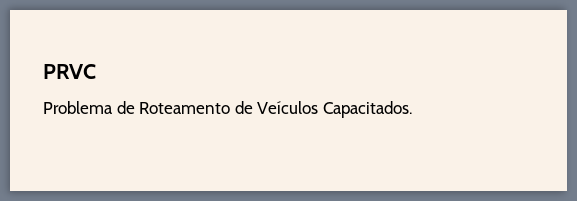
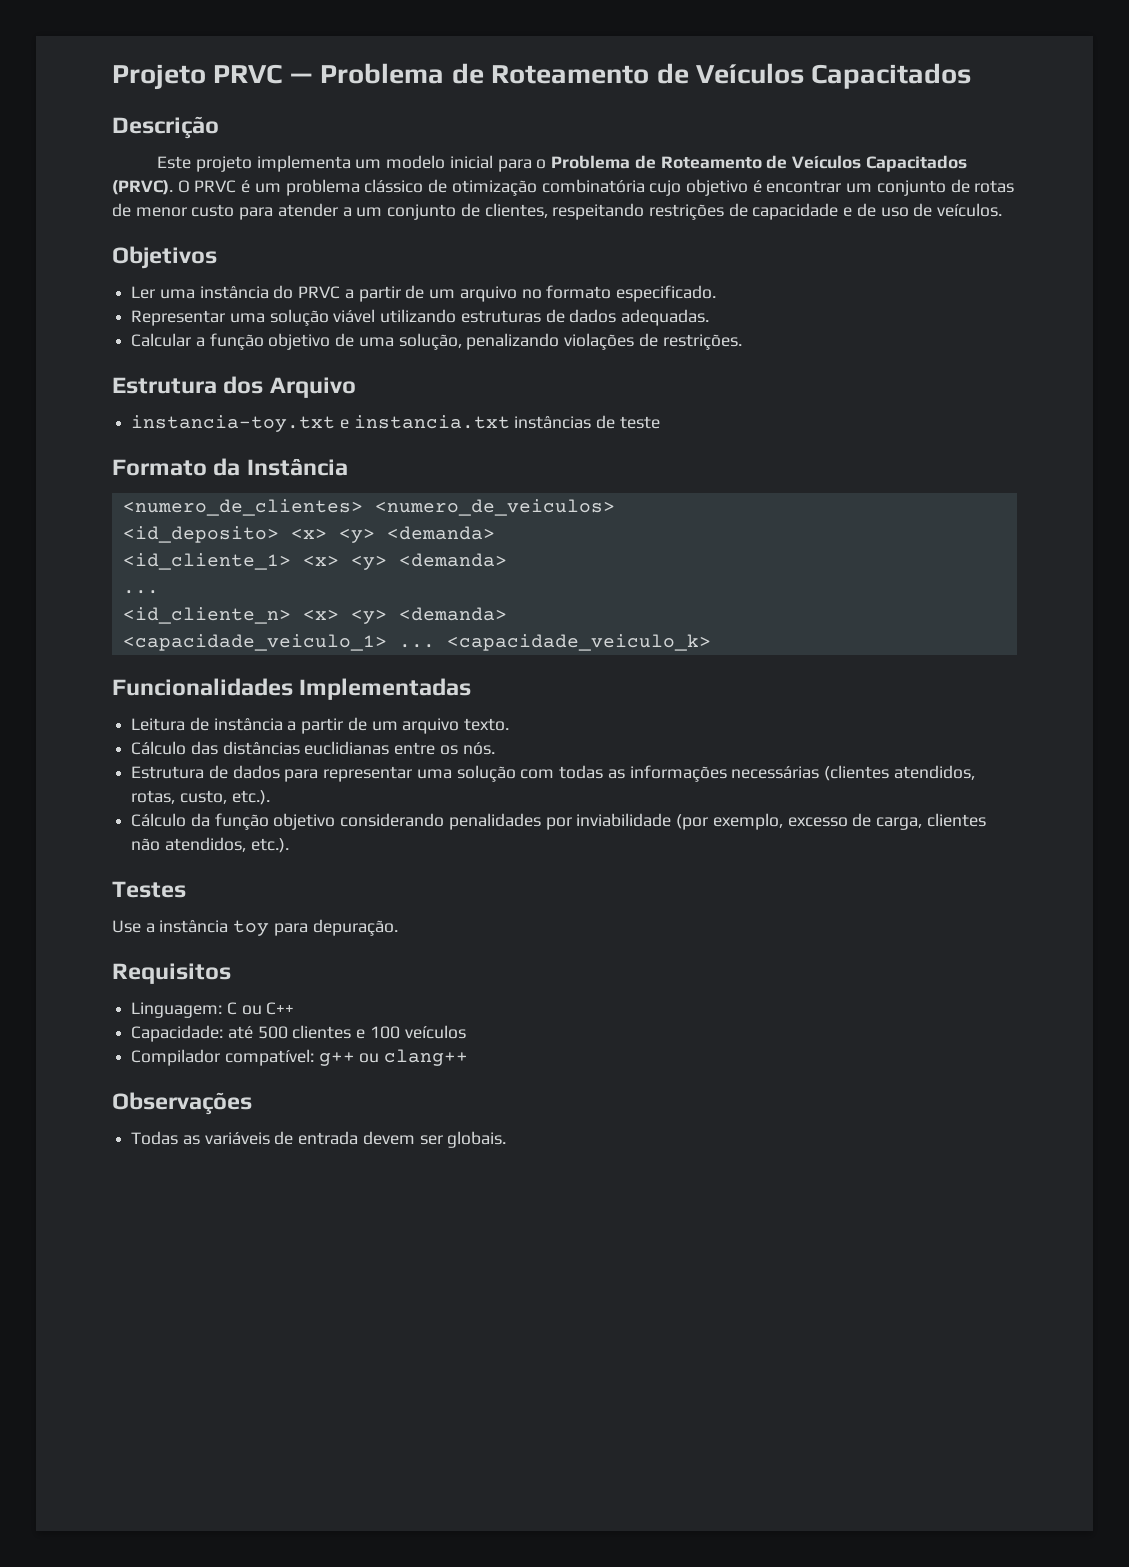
[43,64,96,79] [43,101,412,118] PRVC // Problema de Roteamento de Veículos Capacitados. -> [112,63,972,90] [112,116,219,139] [157,155,967,172] [112,179,1015,196] [112,203,1003,220] [112,246,217,269] [131,285,716,302] [131,309,710,326] [131,333,742,350] [112,376,356,398] [131,415,660,432] [112,458,348,476] [122,499,615,516] [122,526,495,543] [122,553,507,570] [122,590,159,594] [122,607,507,624] [122,634,711,651] [112,678,472,700] [131,717,510,734] [131,741,495,755] [131,765,975,782] [131,790,270,805] [131,813,986,830] [131,837,289,853] [112,881,186,898] [112,919,398,936] [112,963,231,984] [131,1002,295,1018] [131,1025,466,1042] [131,1049,469,1066] [112,1092,252,1115] [131,1131,507,1148] Projeto PRVC — Problema de Roteamento de Veículos Capacitados // Descrição // Este projeto implementa um modelo inicial para o Problema de Roteamento de Veículos Capacitados (PRVC). O PRVC é um problema clássico de otimização combinatória cujo objetivo é encontrar um conjunto de rotas de menor custo para atender a um conjunto de clientes, respeitando restrições de capacidade e de uso de veículos. // Objetivos // Ler uma instância do PRVC a partir de um arquivo no formato especificado. // Representar uma solução viável utilizando estruturas de dados adequadas. // Calcular a função objetivo de uma solução, penalizando violações de restrições. // Estrutura dos Arquivo // instancia-toy.txt e instancia.txt instâncias de teste // Formato da Instância // <numero_de_clientes> <numero_de_veiculos> // <id_deposito> <x> <y> <demanda> // <id_cliente_1> <x> <y> <demanda> // ... // <id_cliente_n> <x> <y> <demanda> // <capacidade_veiculo_1> ... <capacidade_veiculo_k> // Funcionalidades Implementadas // Leitura de instância a partir de um arquivo texto. // Cálculo das distâncias euclidianas entre os nós. // Estrutura de dados para representar uma solução com todas as informações necessárias (clientes atendidos, rotas, custo, etc.). // Cálculo da função objetivo considerando penalidades por inviabilidade (por exemplo, excesso de carga, clientes não atendidos, etc.). // Testes // Use a instância toy para depuração. // Requisitos // Linguagem: C ou C++ // Capacidade: até 500 clientes e 100 veículos // Compilador compatível: g++ ou clang++ // Observações // Todas as variáveis de entrada devem ser globais.

